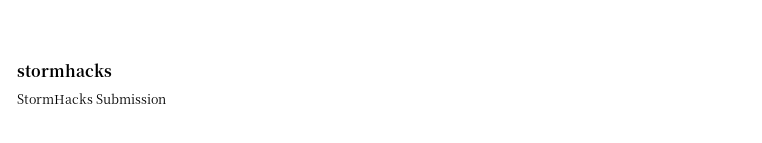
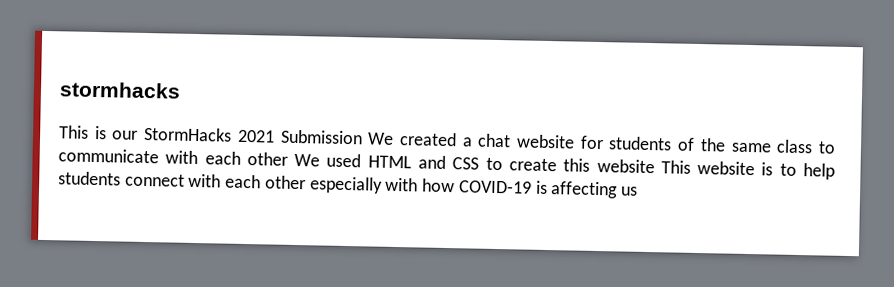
[17,93,167,104] StormHacks Submission -> [59,125,837,154] [58,148,835,180] [58,171,638,199] This is our StormHacks 2021 Submission We created a chat website for students of the same class to communicate with each other We used HTML and CSS to create this website This website is to help students connect with each other especially with how COVID-19 is affecting us

